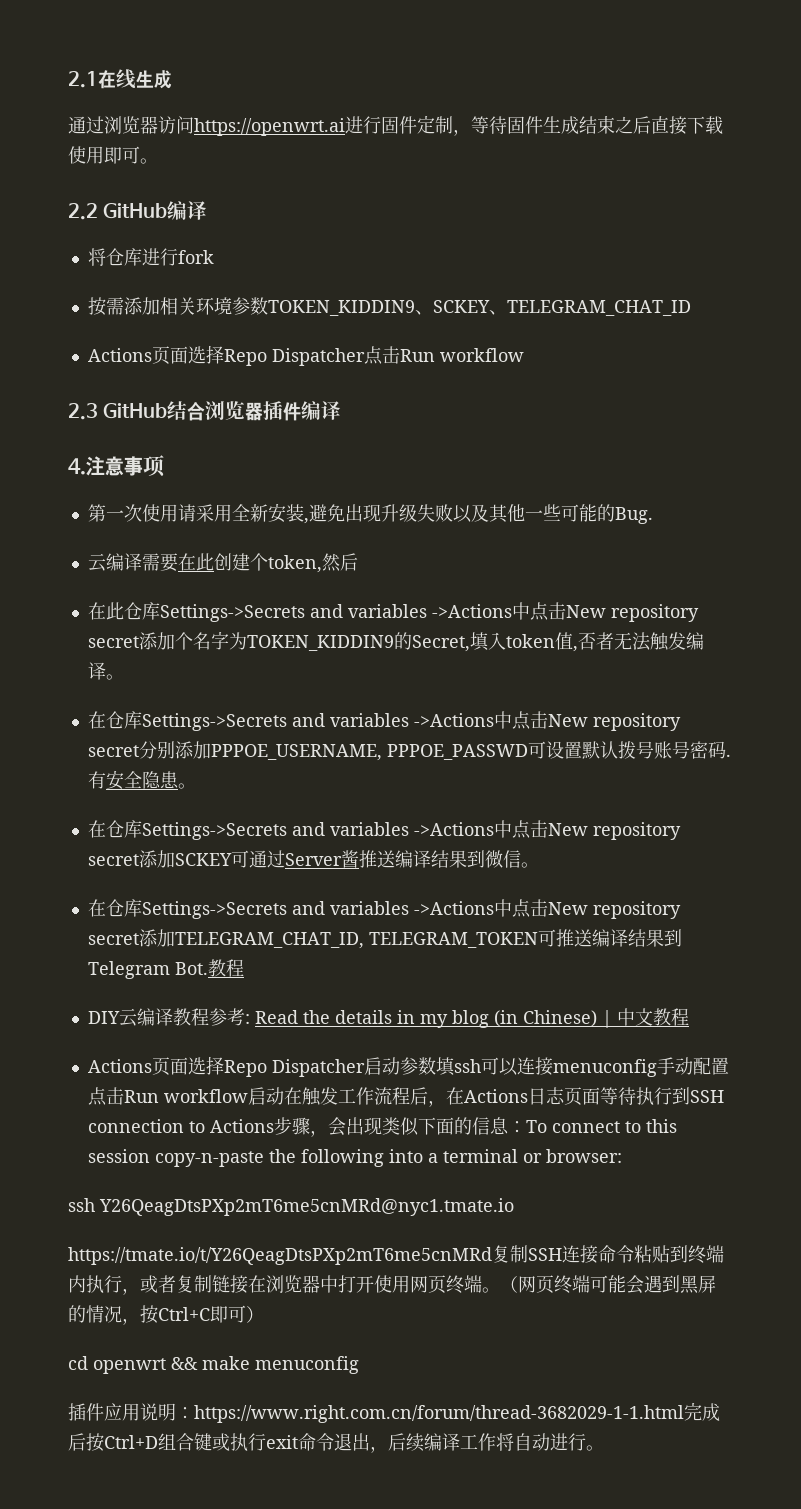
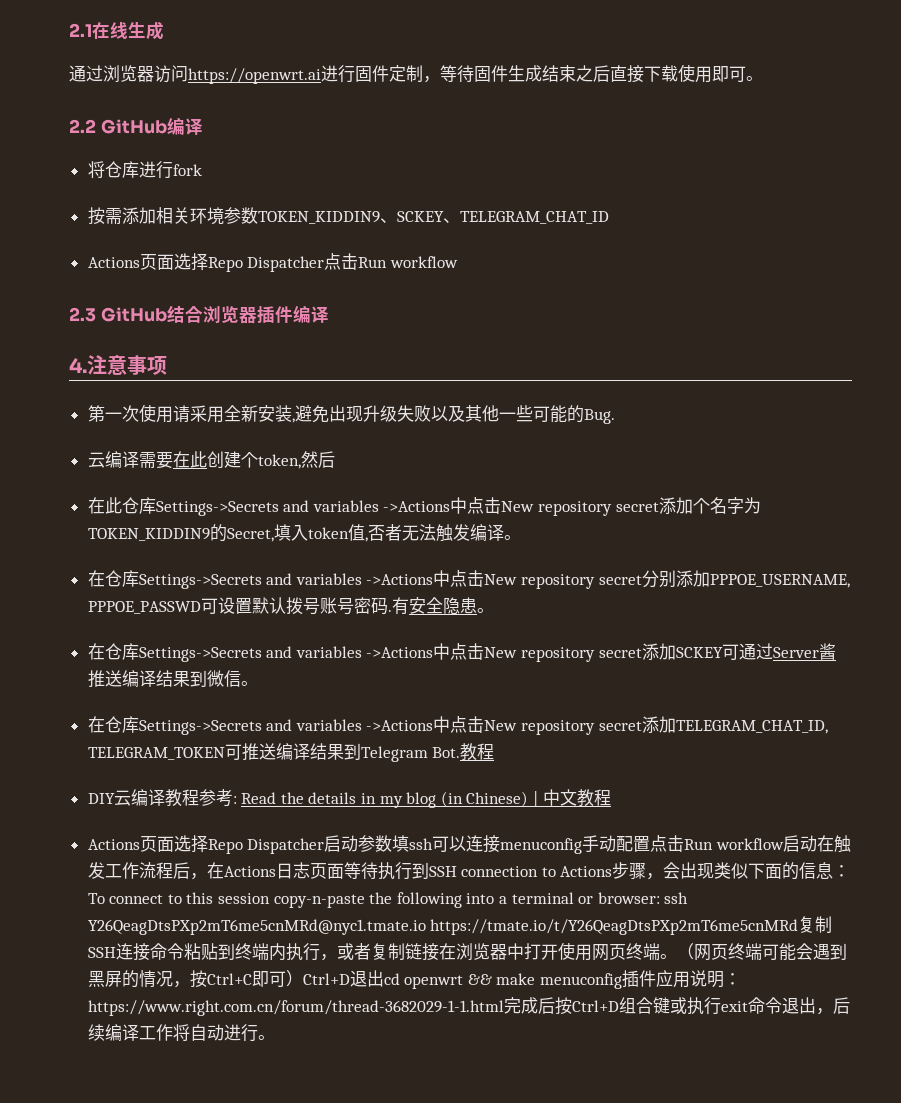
(622, 1156) // -> (660, 898) none
(514, 1207) // -> (426, 927) none
(264, 1314) // -> [302,970,384,987] Ctrl+D退出
(359, 1365) // -> (623, 981) none

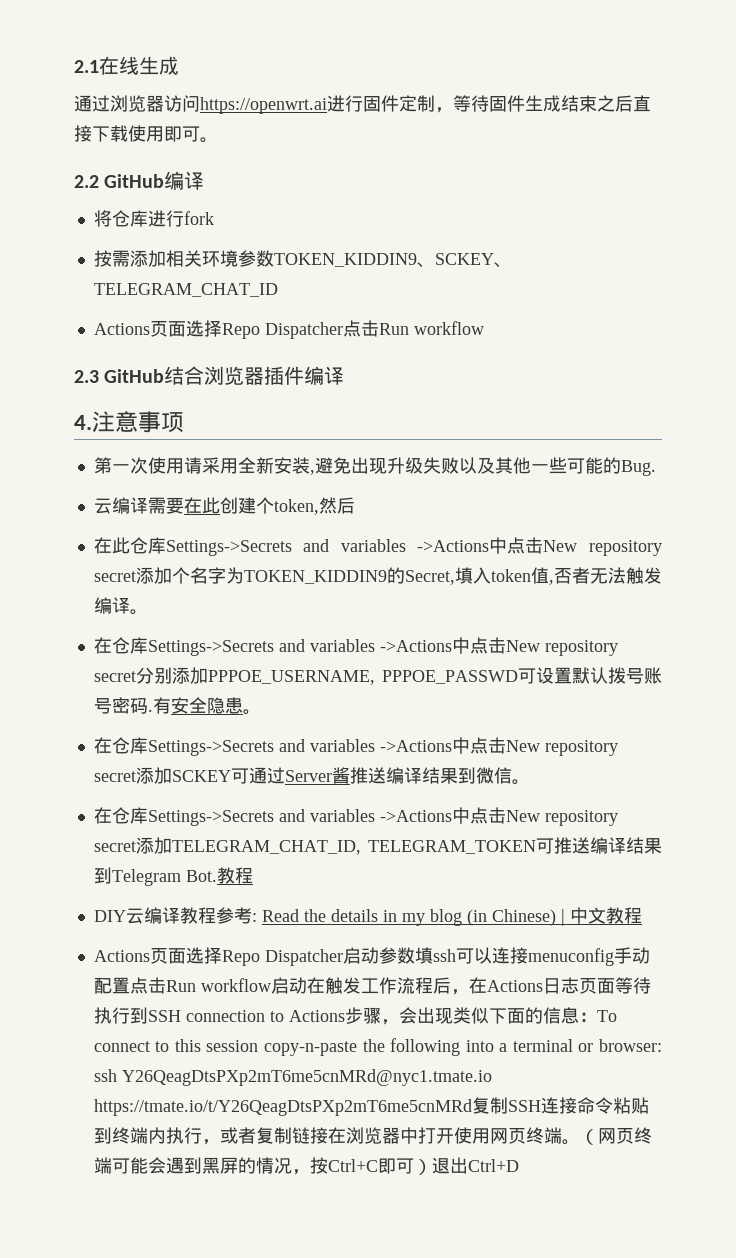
[302,970,742,989] [87,997,850,1016] [87,1024,275,1042] Ctrl+D退出cd openwrt && make menuconfig插件应用说明：https://www.right.com.cn/forum/thread-3682029-1-1.html完成后按Ctrl+D组合键或执行exit命令退出，后续编译工作将自动进行。 -> [431,1157,519,1174] 退出Ctrl+D

